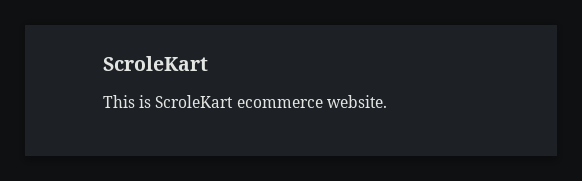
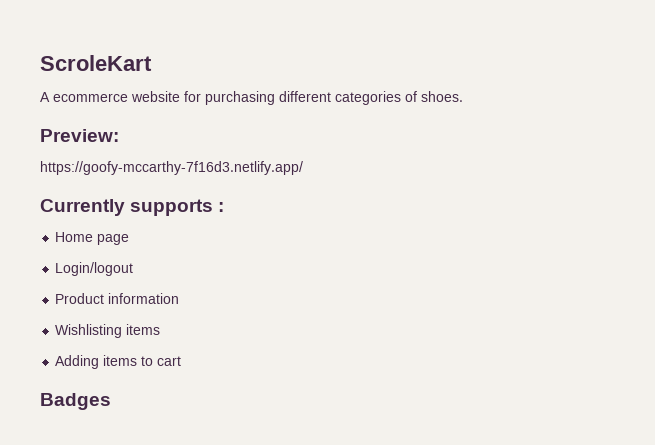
[103,95,387,108] This is ScroleKart ecommerce website. -> [40,91,463,105] [40,129,119,142] [40,161,303,175] [40,199,225,216] [55,232,130,245] [55,262,134,276] [55,293,180,304] [55,324,161,338] [55,355,182,369] [40,393,111,410] A ecommerce website for purchasing different categories of shoes. // Preview: // https://goofy-mccarthy-7f16d3.netlify.app/ // Currently supports : // Home page // Login/logout // Product information // Wishlisting items // Adding items to cart // Badges

